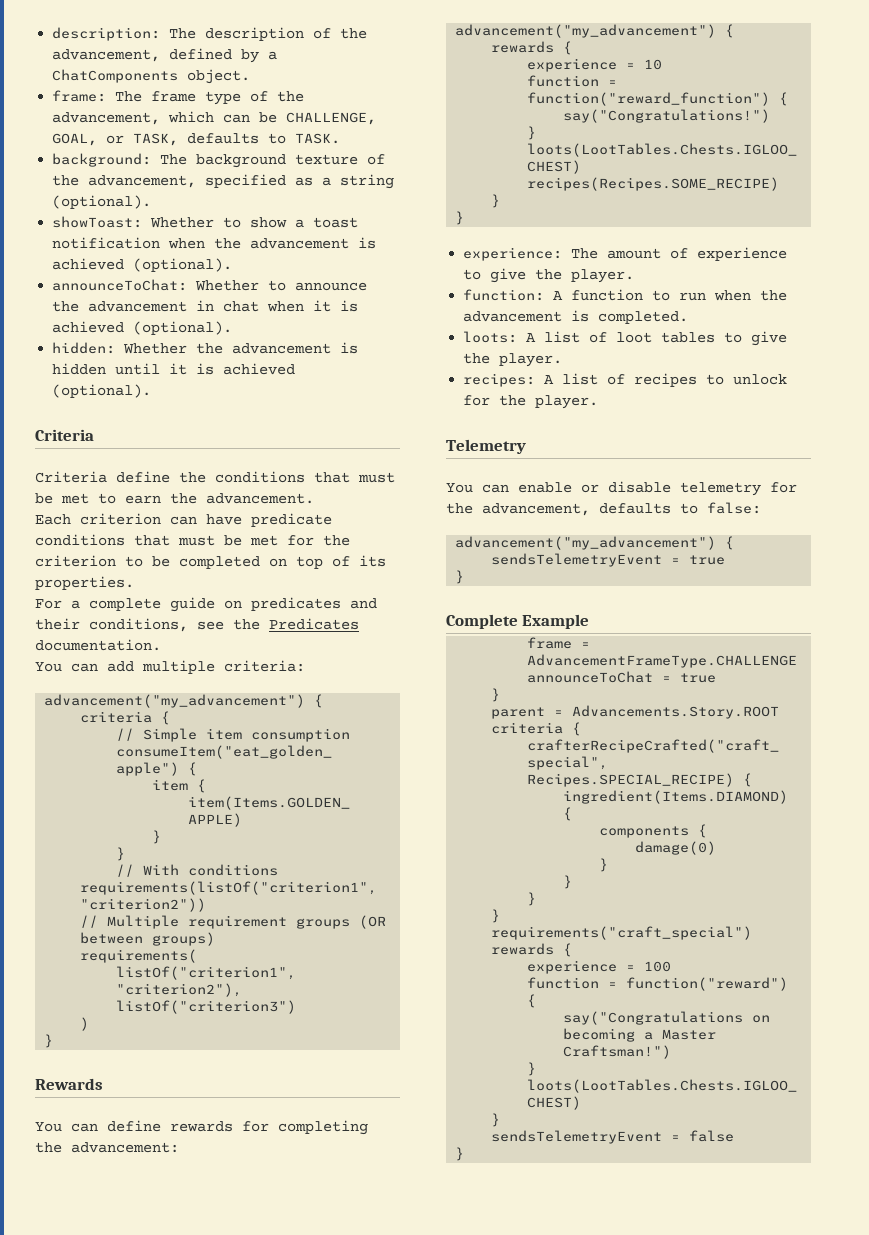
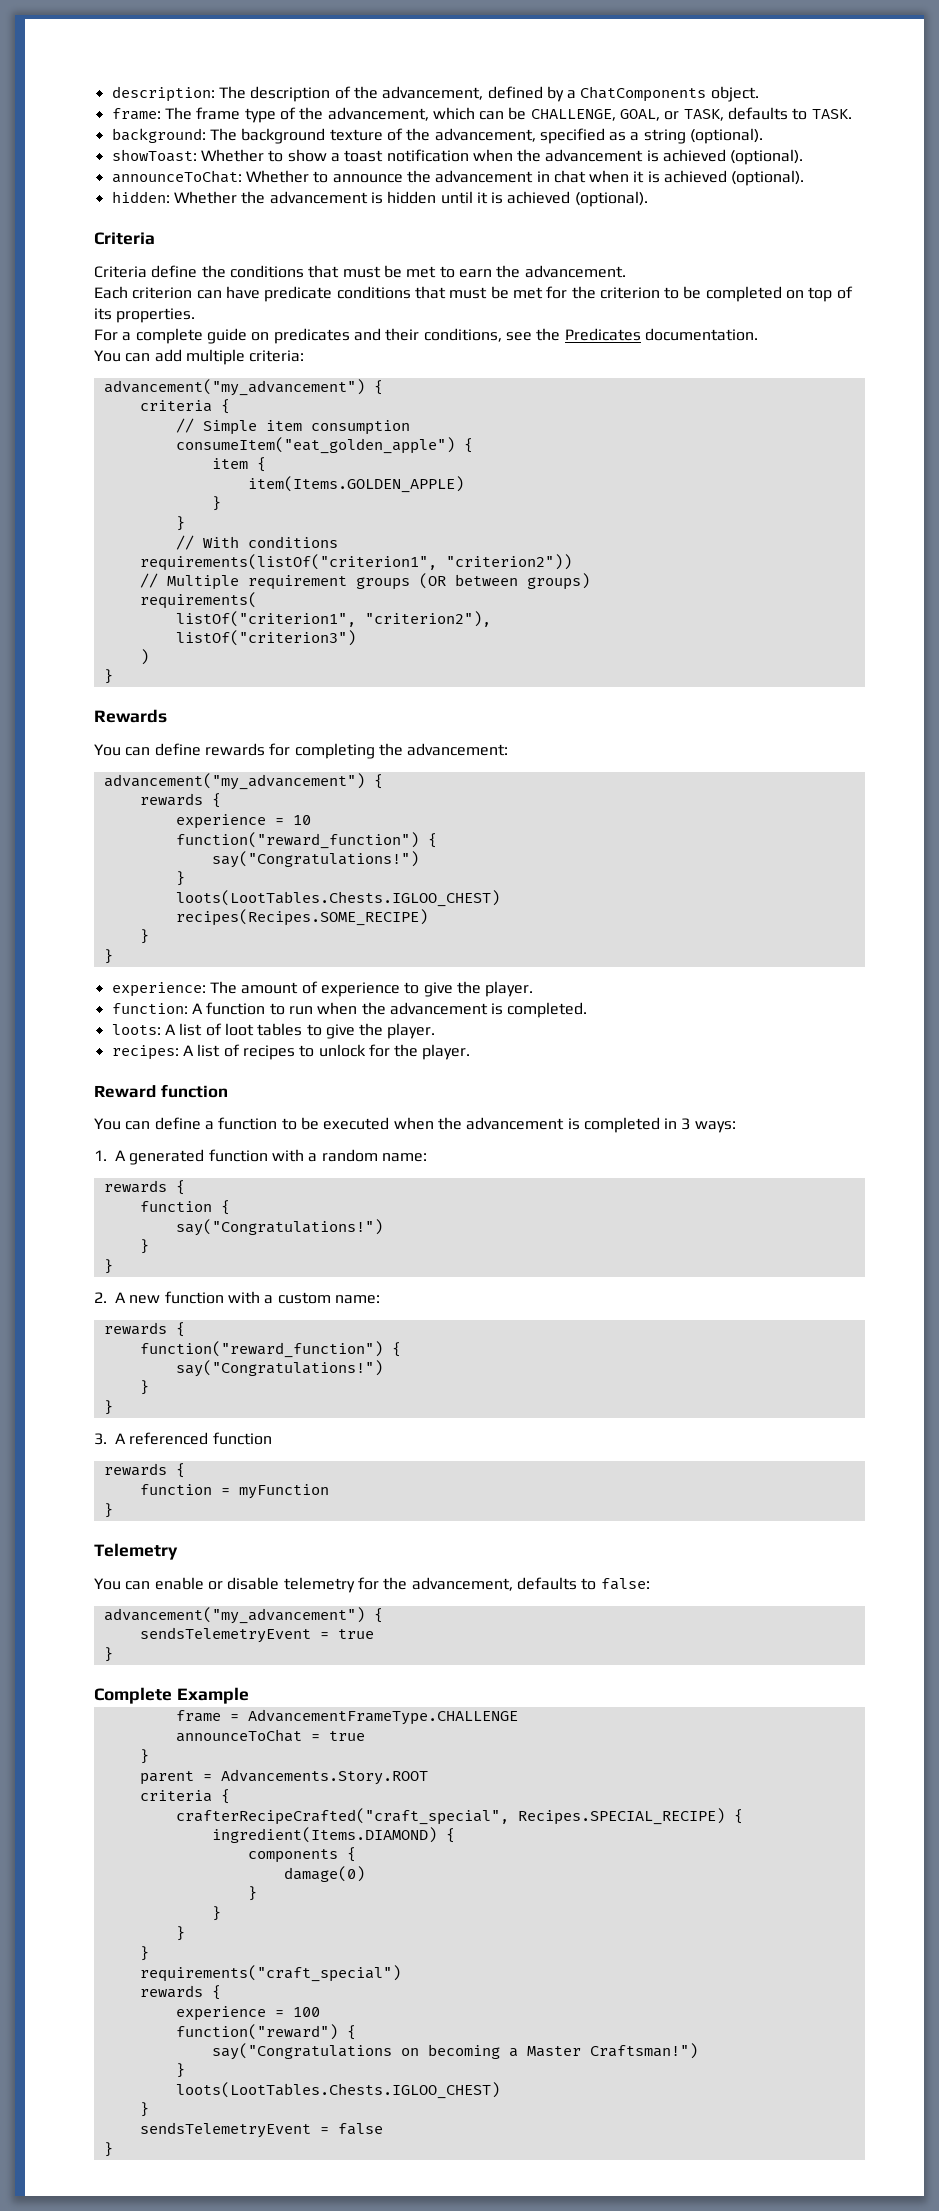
[527,75,618,87] function = -> (311, 820) none
(599, 402) none -> [94,1084,228,1098] [94,1117,736,1133] [94,1149,427,1165] [103,1180,185,1195] [139,1200,230,1215] [175,1219,383,1236] [139,1239,149,1254] [103,1259,113,1274] [94,1291,380,1304] [103,1322,185,1337] [139,1341,401,1358] [175,1360,383,1377] [139,1380,149,1395] [103,1400,113,1415] [94,1432,272,1445] [103,1463,185,1478] [139,1484,329,1499] [103,1503,113,1518] // Reward function // You can define a function to be executed when the advancement is completed in 3 ways: // 1. A generated function with a random name: // rewards { // function { // say("Congratulations!") // } // } // 2. A new function with a custom name: // rewards { // function("reward_function") { // say("Congratulations!") // } // } // 3. A referenced function // rewards { // function = myFunction // }
[527,977,618,989] function = -> (320, 2012) none

